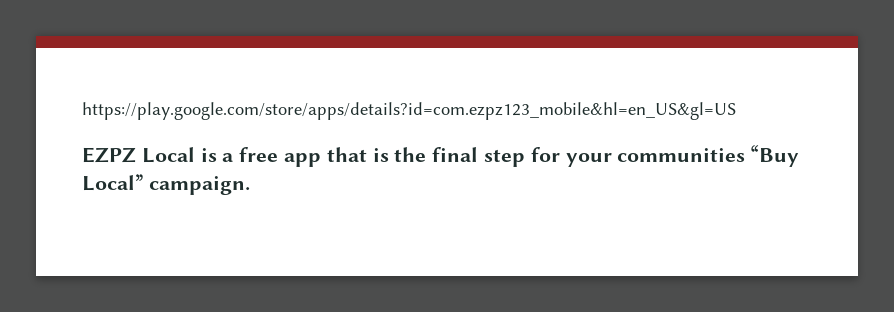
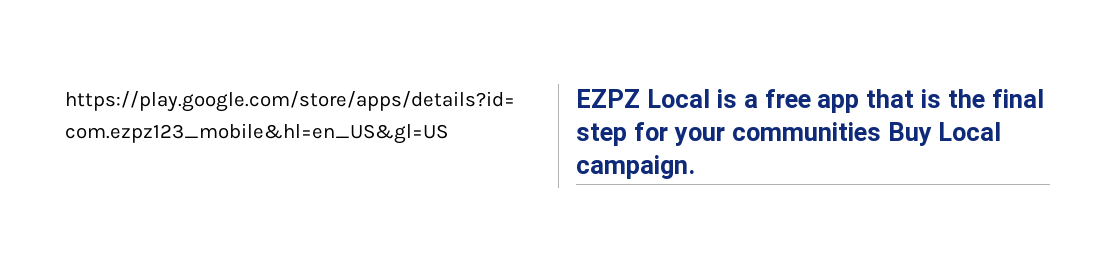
[751,145,800,167] [82,174,143,191] “Buy Local” -> [887,122,1002,146] Buy Local

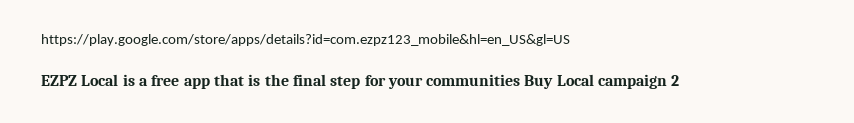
[576,155,695,179] campaign. -> [598,74,680,89] campaign 2

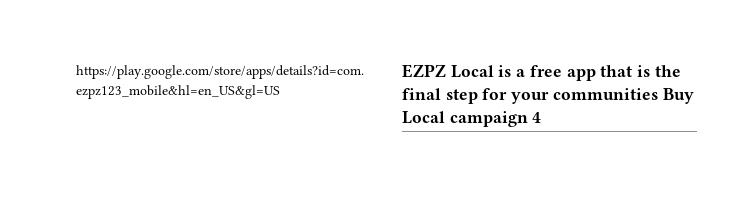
[671,75,680,86] 2 -> [532,112,542,123] 4

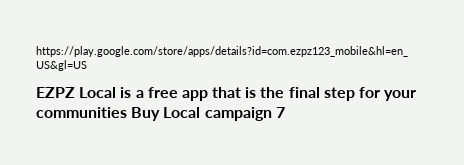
[532,112,542,123] 4 -> [275,107,285,118] 7

